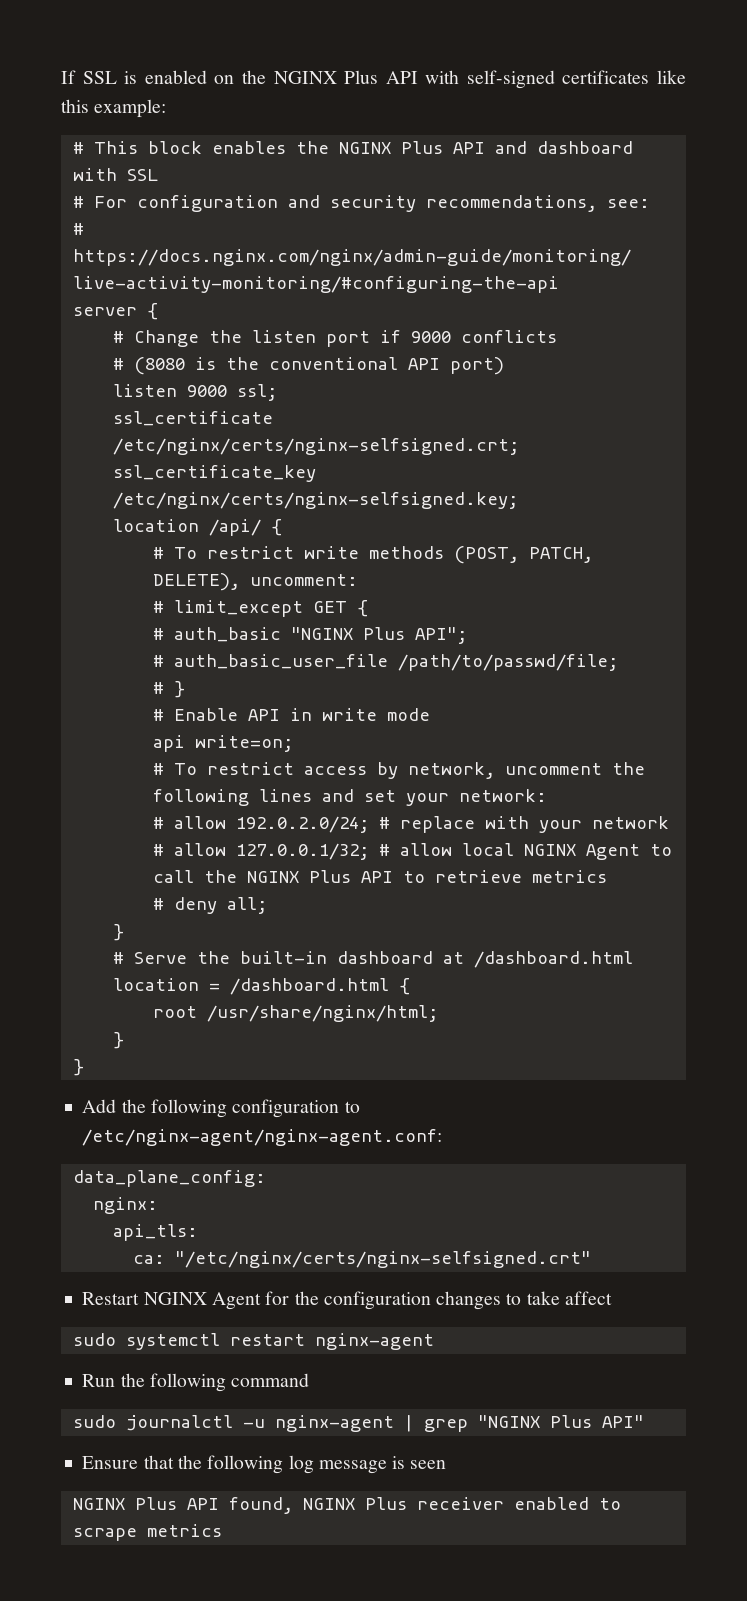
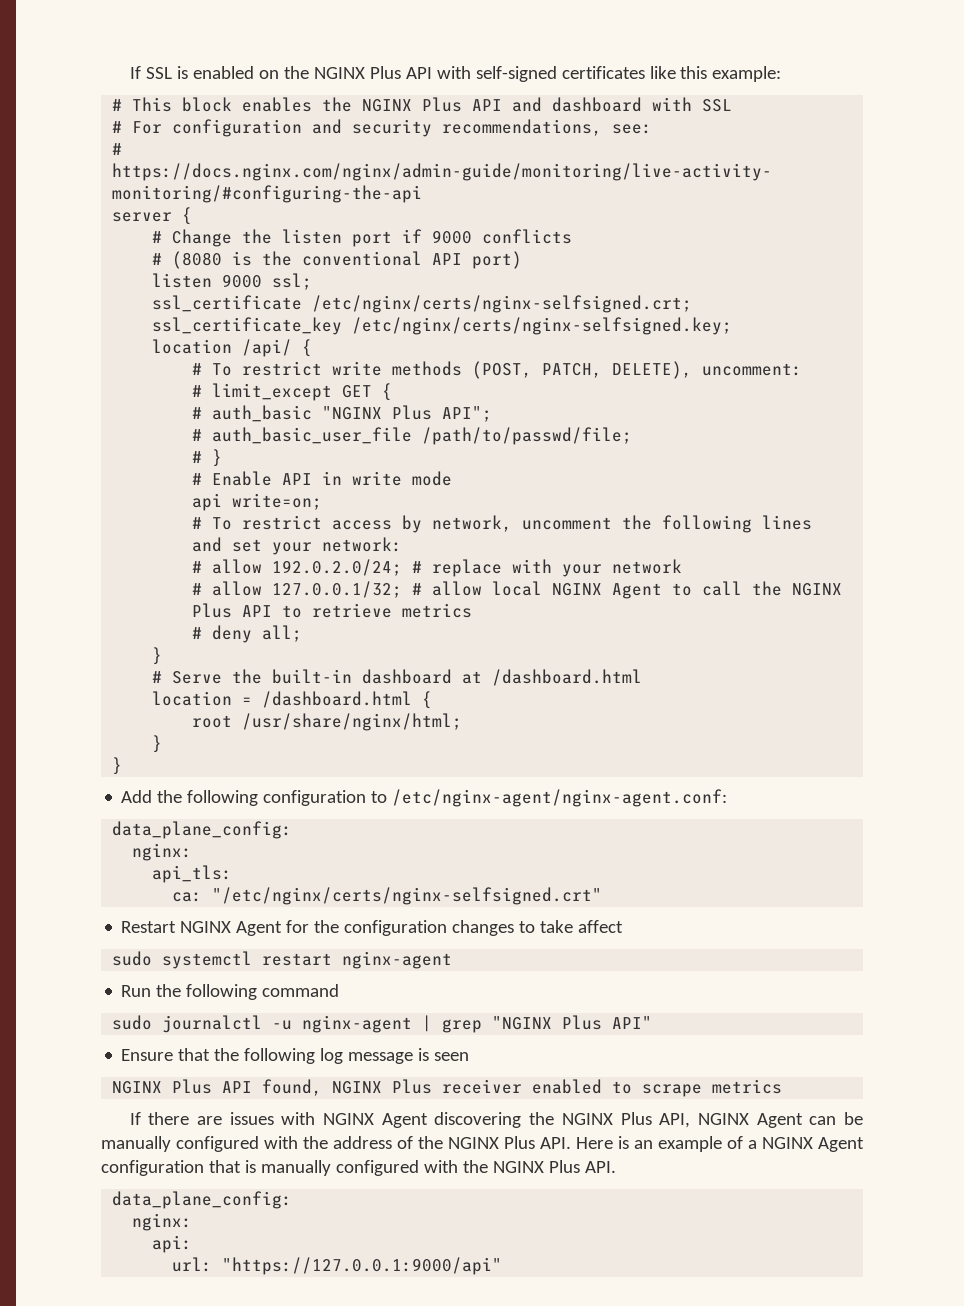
(222, 1530) none -> [129,1112,864,1128] [101,1136,864,1152] [101,1160,616,1176] [112,1191,293,1209] [132,1213,193,1231] [152,1235,193,1253] [172,1257,503,1275] // If there are issues with NGINX Agent discovering the NGINX Plus API, NGINX Agent can be manually configured with the address of the NGINX Plus API. Here is an example of a NGINX Agent configuration that is manually configured with the NGINX Plus API. // data_plane_config: // nginx: // api: // url: "https://127.0.0.1:9000/api"

